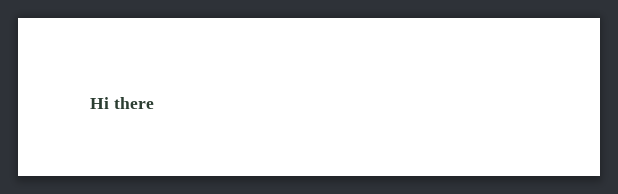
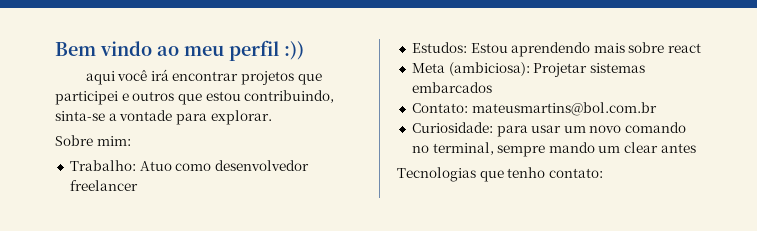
[90,97,154,109] Hi there -> [55,40,304,61] [85,69,322,85] [55,90,335,105] [55,110,272,125] [55,135,131,146] [69,160,309,171] [69,180,138,191] [411,42,702,57] [411,62,645,77] [411,82,492,93] [411,102,657,116] [411,122,687,137] [411,142,696,157] [397,167,603,182] Bem vindo ao meu perfil :)) // aqui você irá encontrar projetos que participei e outros que estou contribuindo, sinta-se a vontade para explorar. // Sobre mim: // Trabalho: Atuo como desenvolvedor freelancer // Estudos: Estou aprendendo mais sobre react // Meta (ambiciosa): Projetar sistemas embarcados // Contato: mateusmartins@bol.com.br // Curiosidade: para usar um novo comando no terminal, sempre mando um clear antes // Tecnologias que tenho contato:

